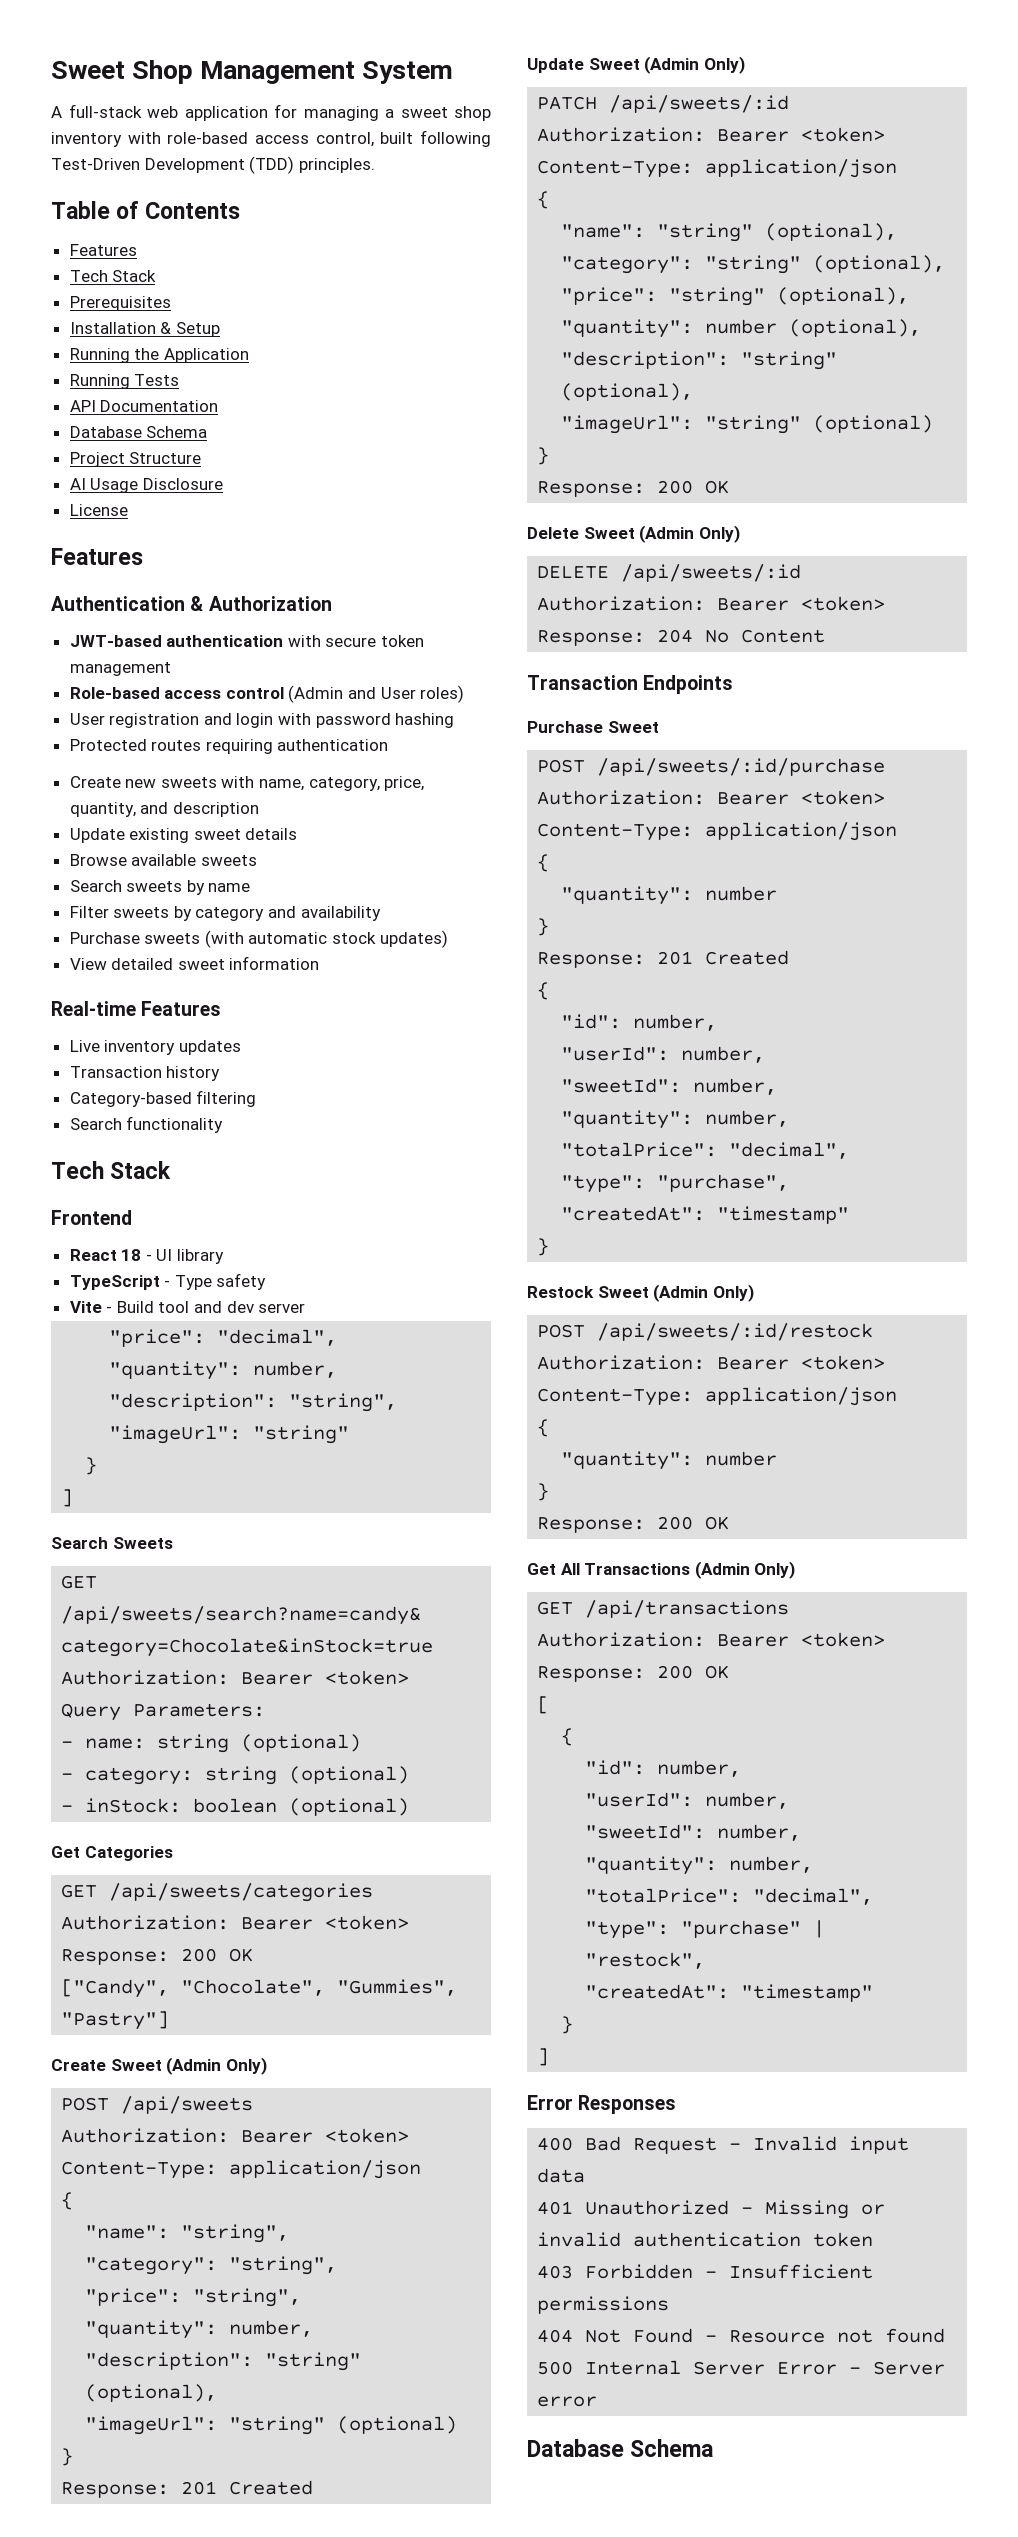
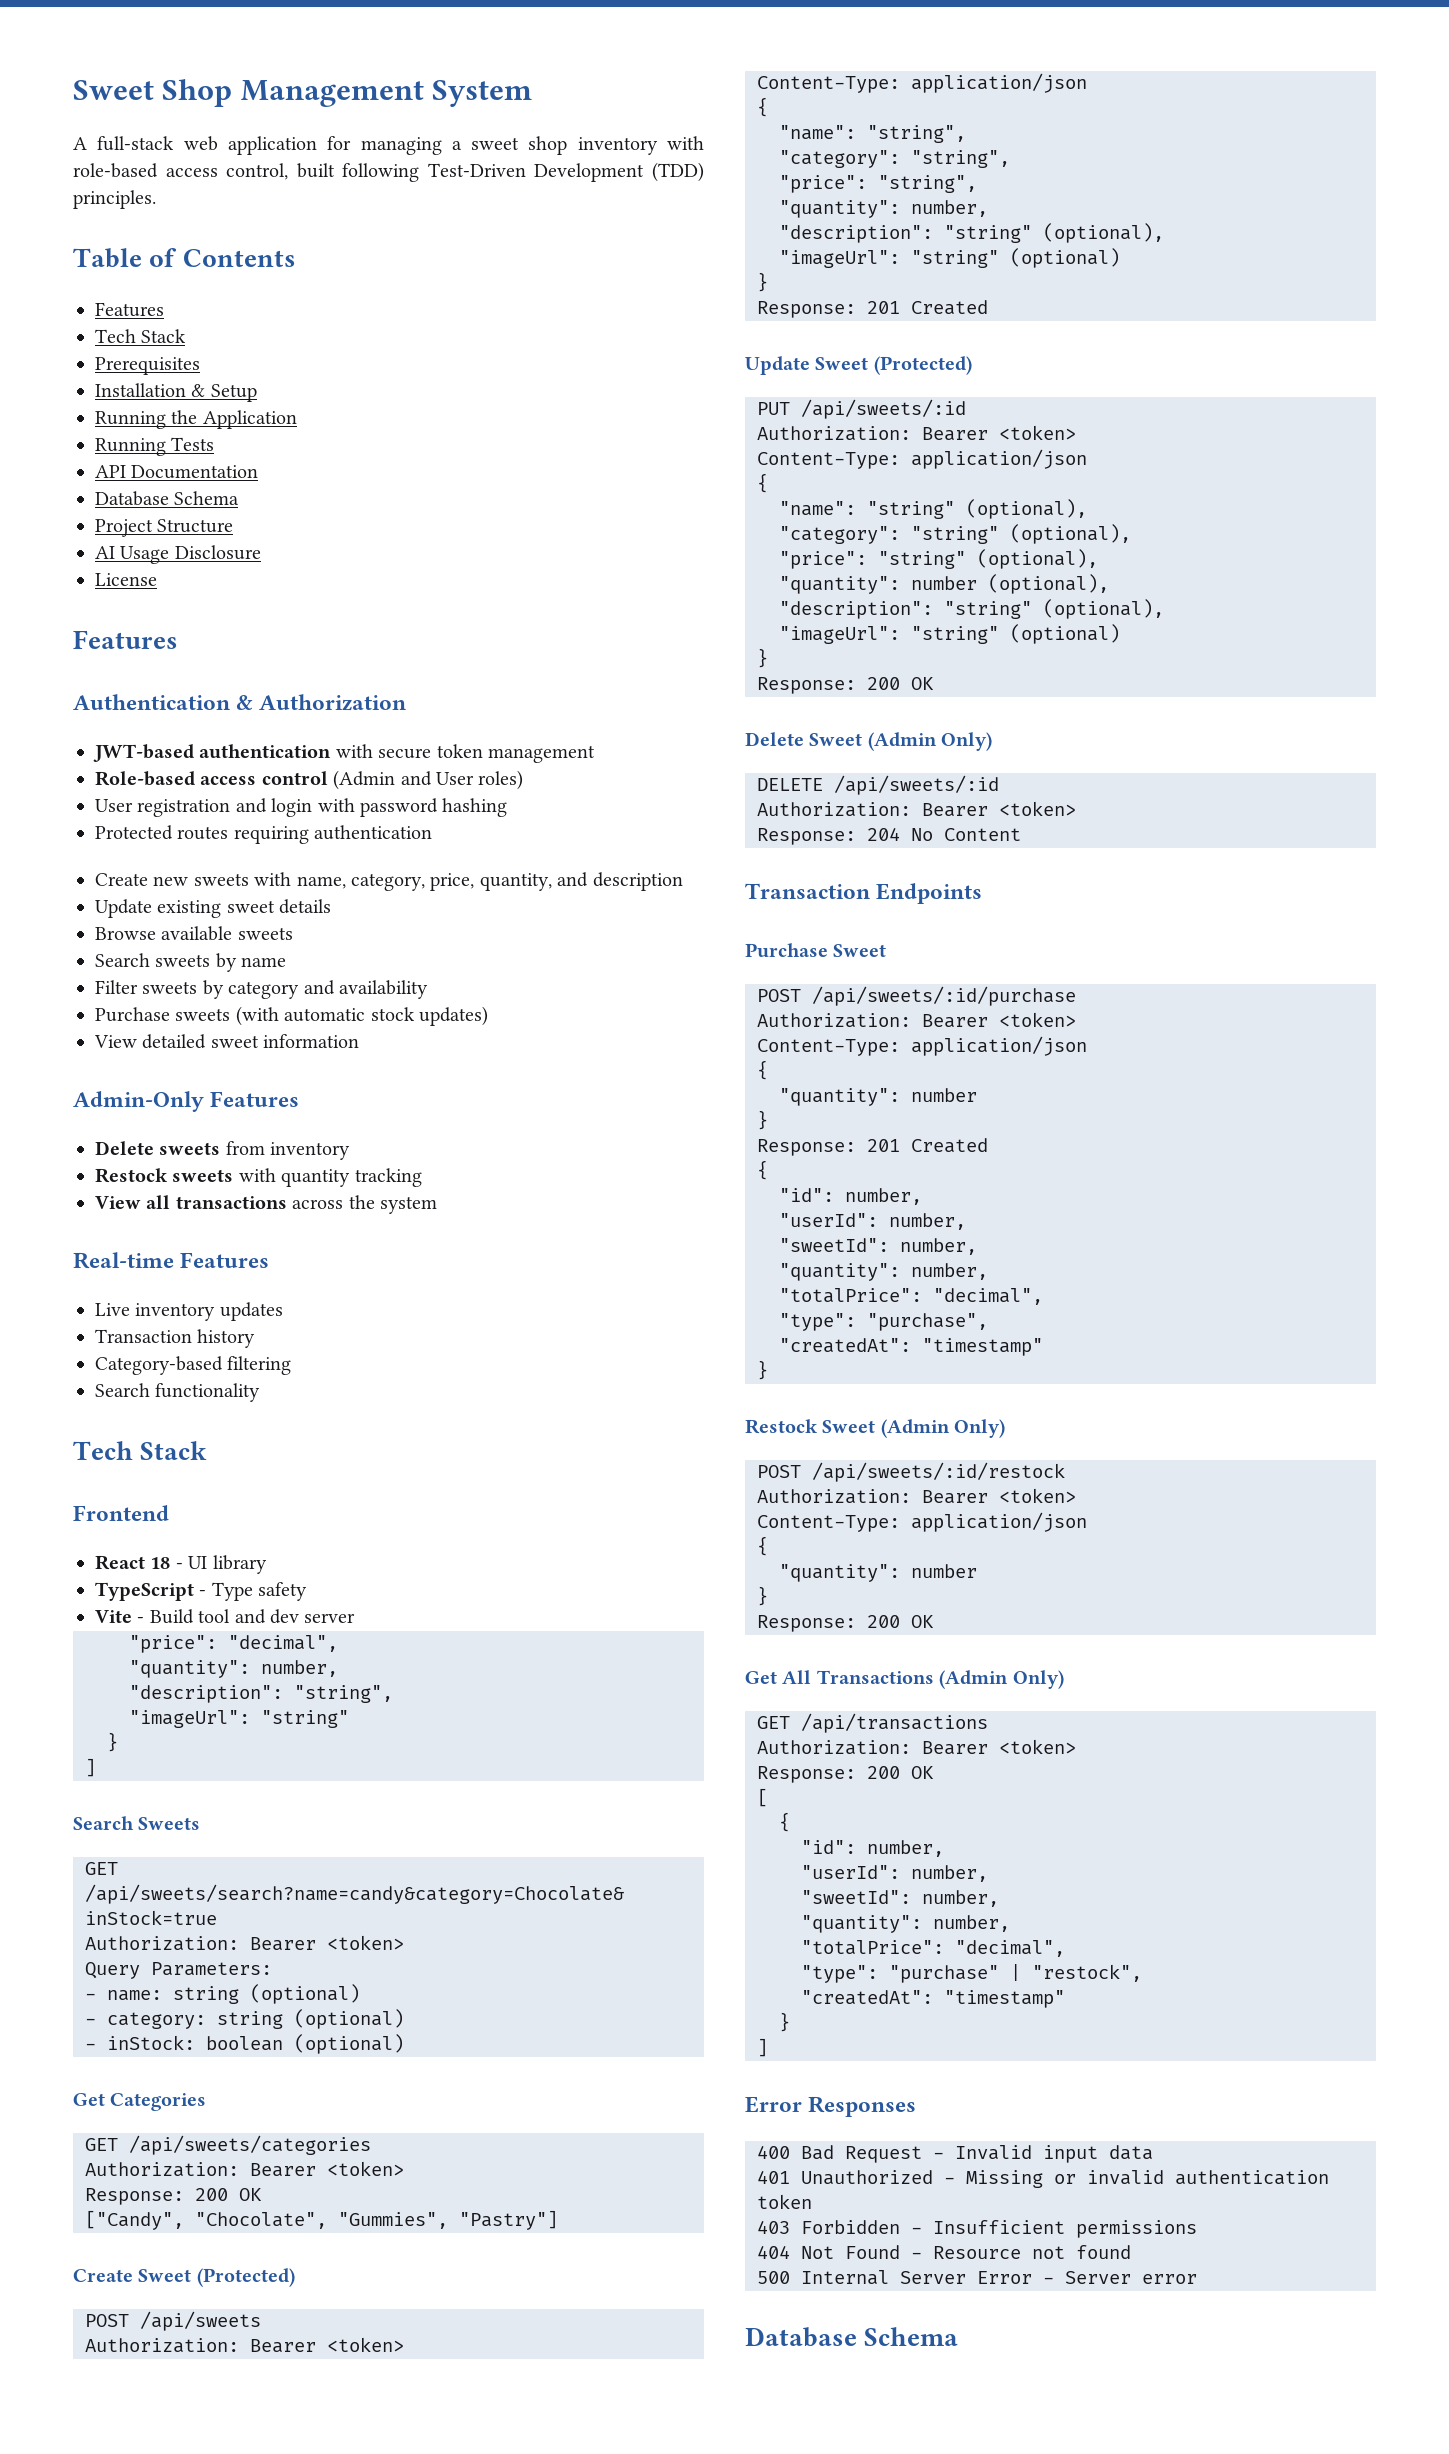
(320, 963) none -> [73,1091,300,1112] [95,1141,351,1160] [95,1168,422,1187] [95,1195,437,1214] // Admin-Only Features // Delete sweets from inventory // Restock sweets with quantity tracking // View all transactions across the system
[166,2057,267,2075] (Admin Only) -> [196,2268,295,2287] (Protected)
[644,56,745,74] [537,96,598,110] (Admin Only) // PATCH -> [873,356,972,375] [757,402,790,415] (Protected) // PUT

